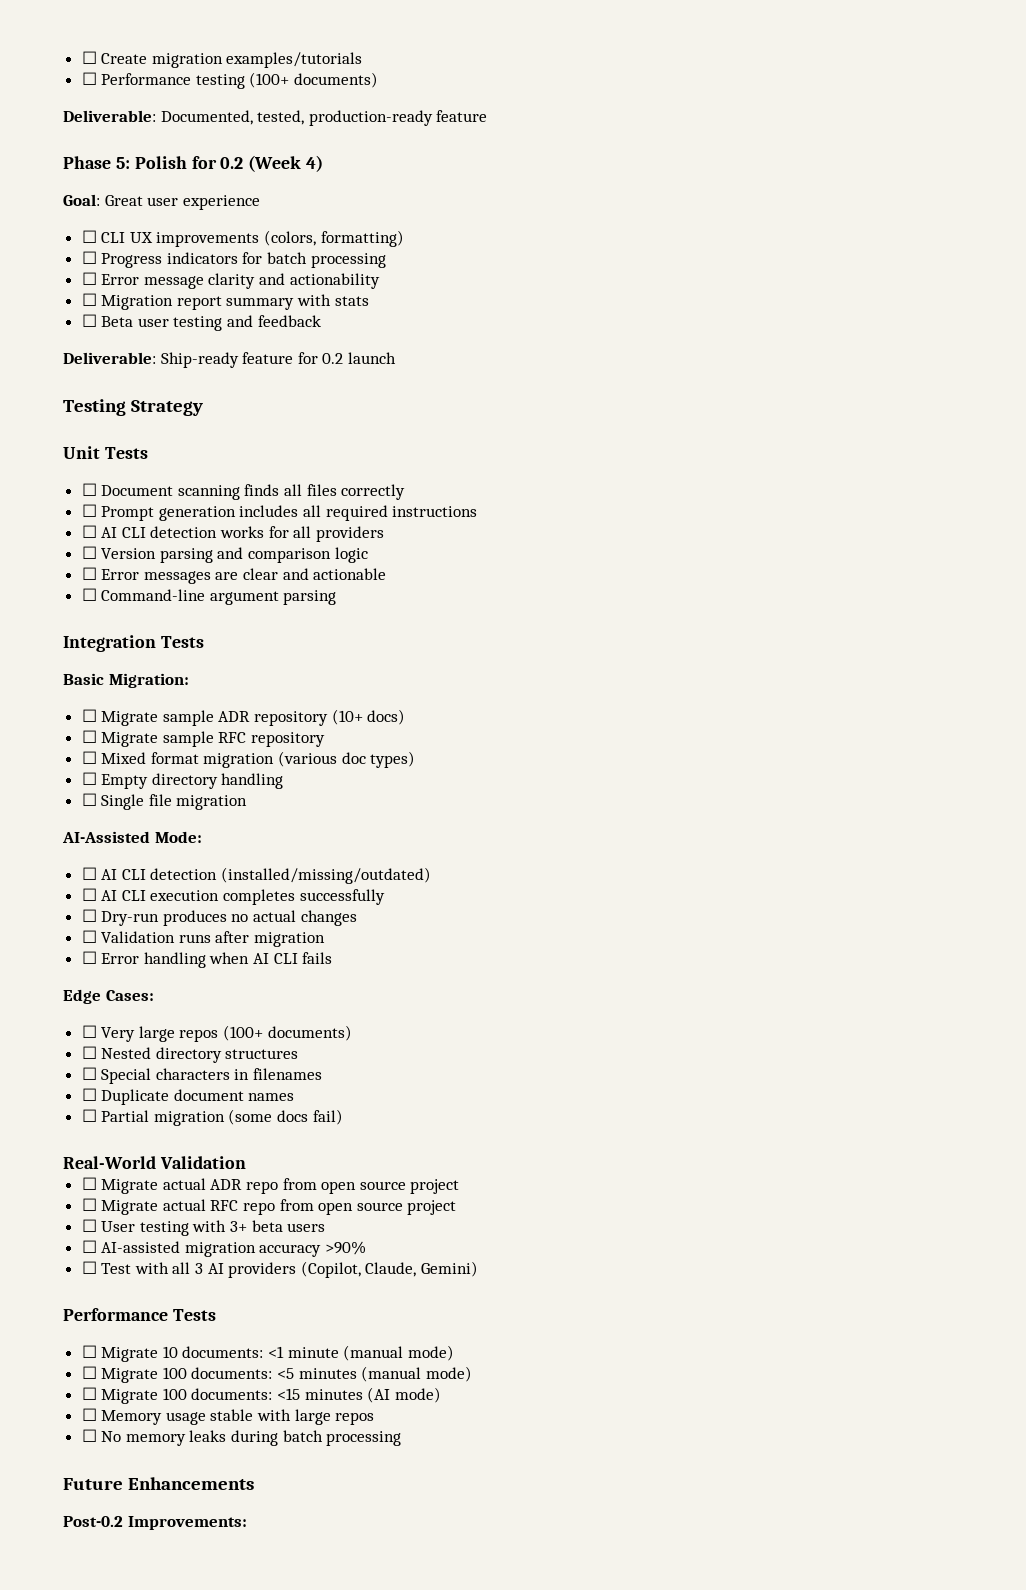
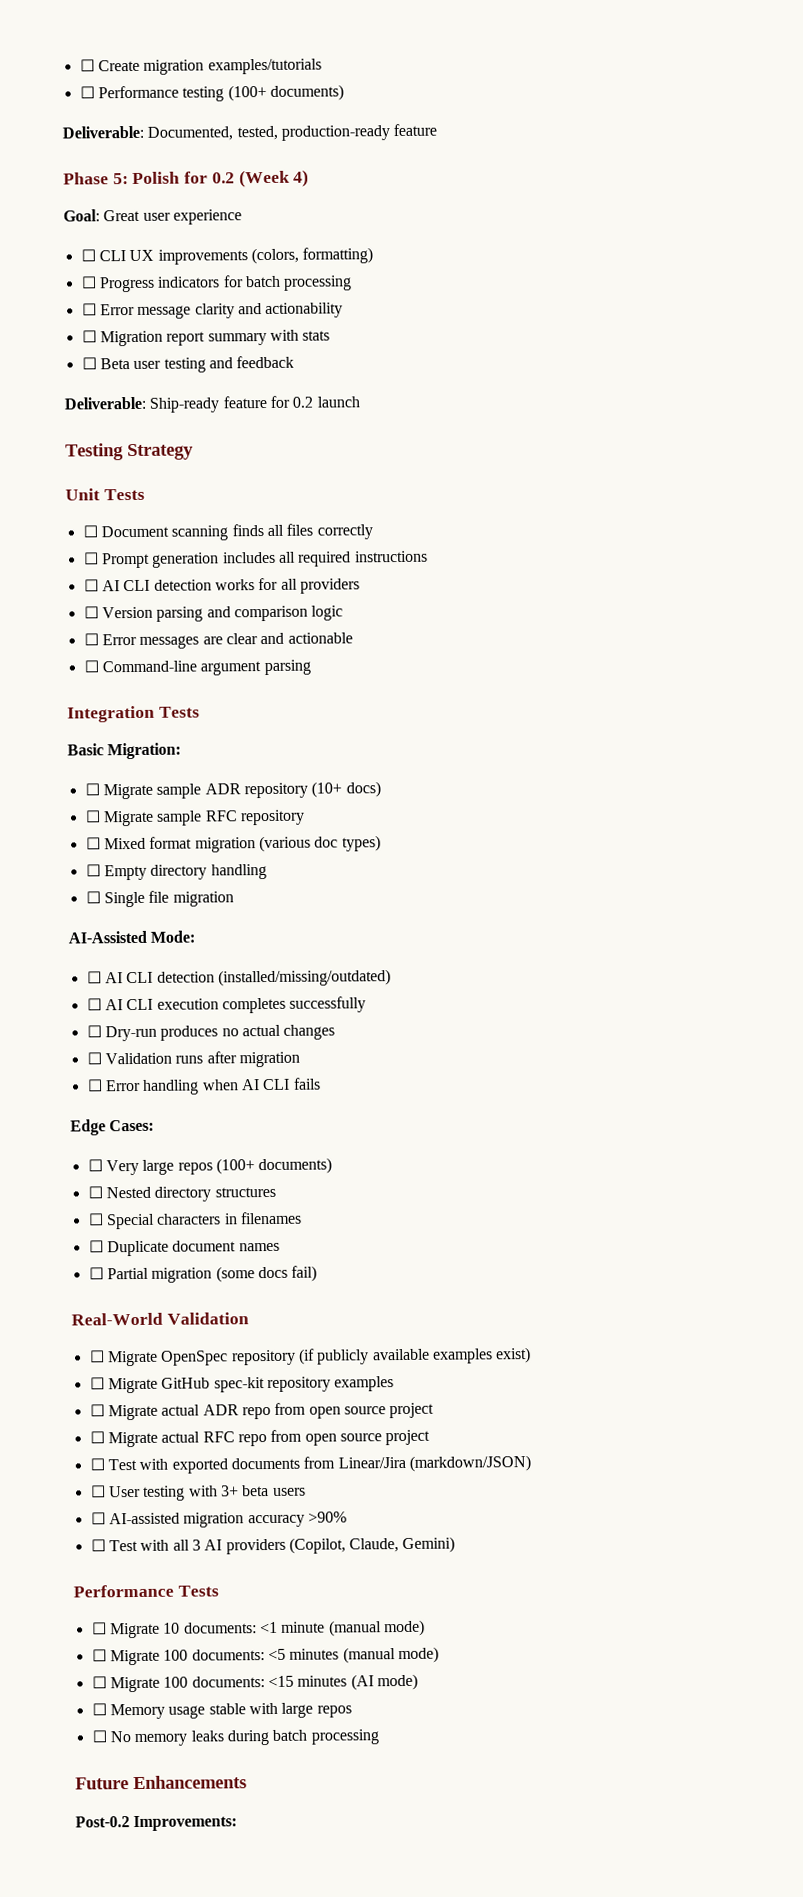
(246, 1162) none -> [89,1347,532,1367] [89,1376,395,1394] // ☐ Migrate OpenSpec repository (if publicly available examples exist) // ☐ Migrate GitHub spec-kit repository examples
(457, 1207) none -> [89,1455,531,1474] // ☐ Test with exported documents from Linear/Jira (markdown/JSON)

